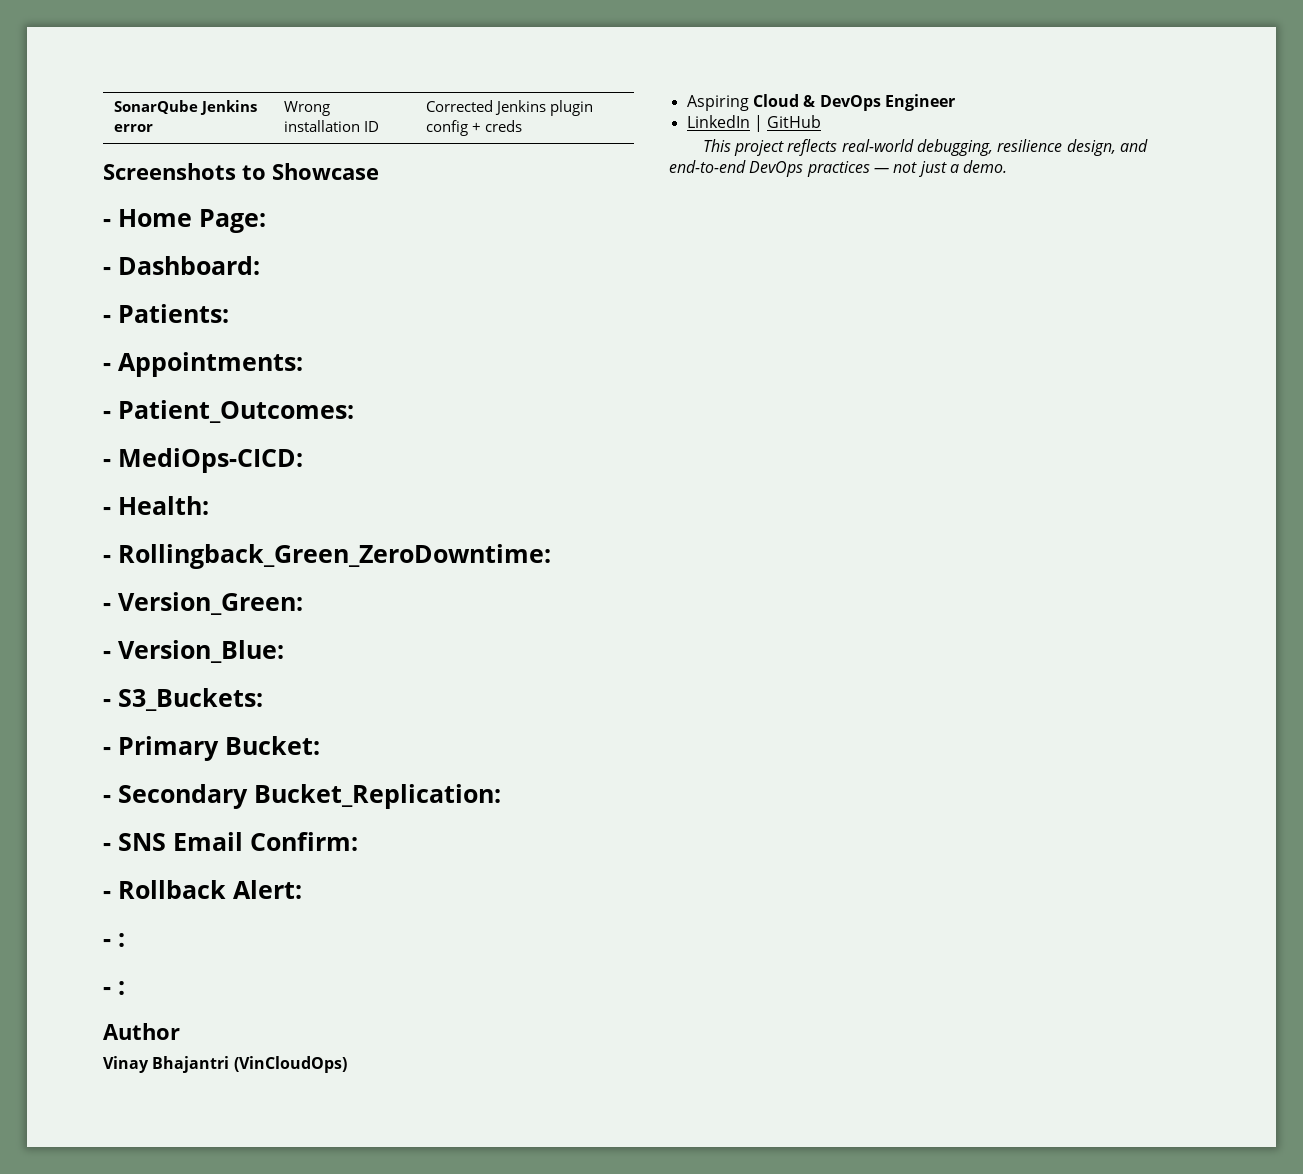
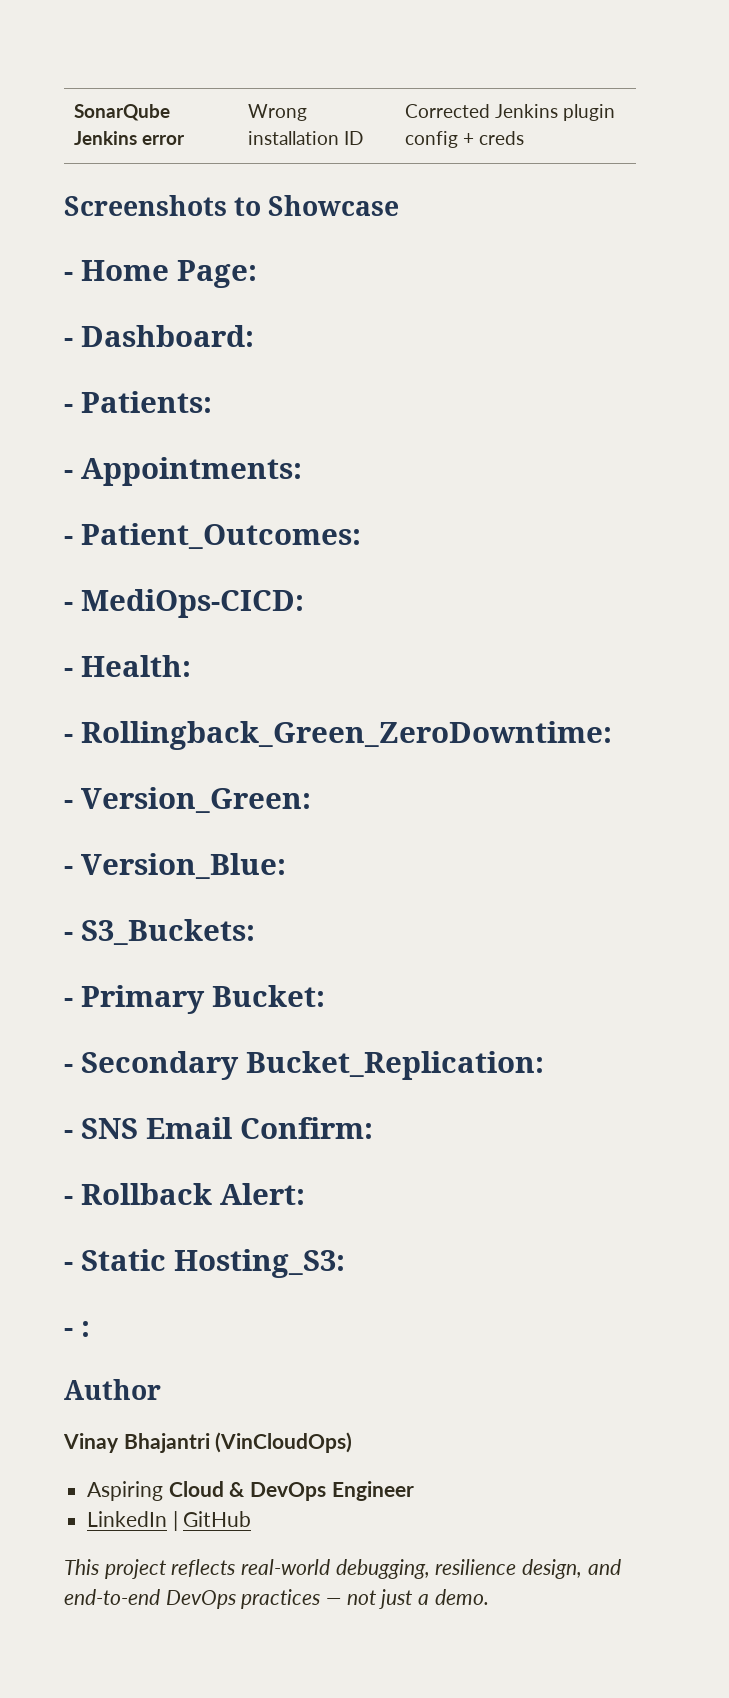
[118,933,125,947] : -> [81,1249,345,1278] Static Hosting_S3:

